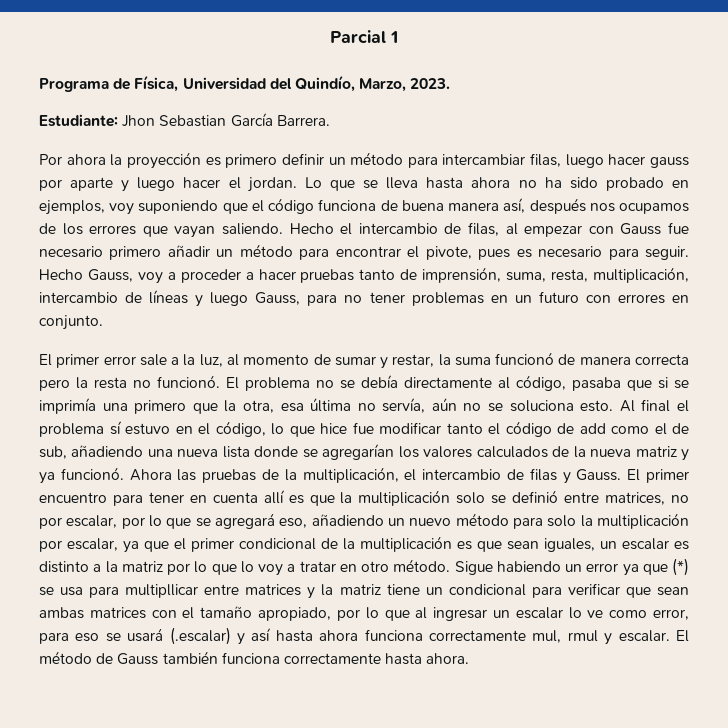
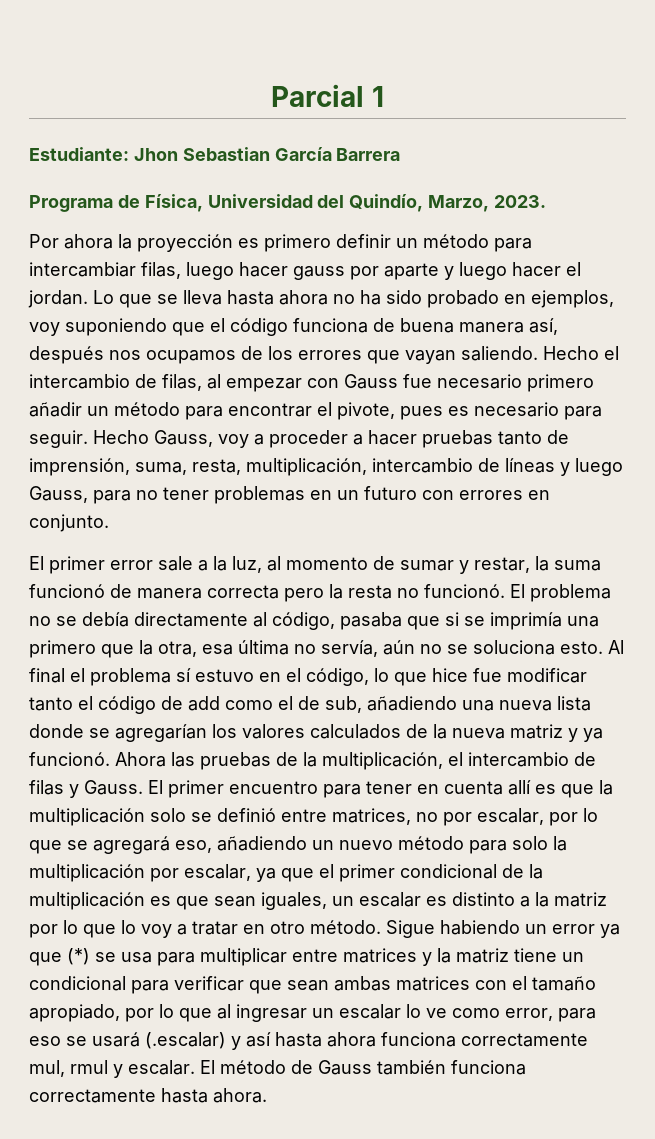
(398, 37) none -> [29,147,401,161] // Estudiante: Jhon Sebastian García Barrera
[39,113,330,127] // Estudiante: Jhon Sebastian García Barrera. -> (547, 201) none
[125,584,199,598] multipllicar -> [200,948,287,966] multiplicar

